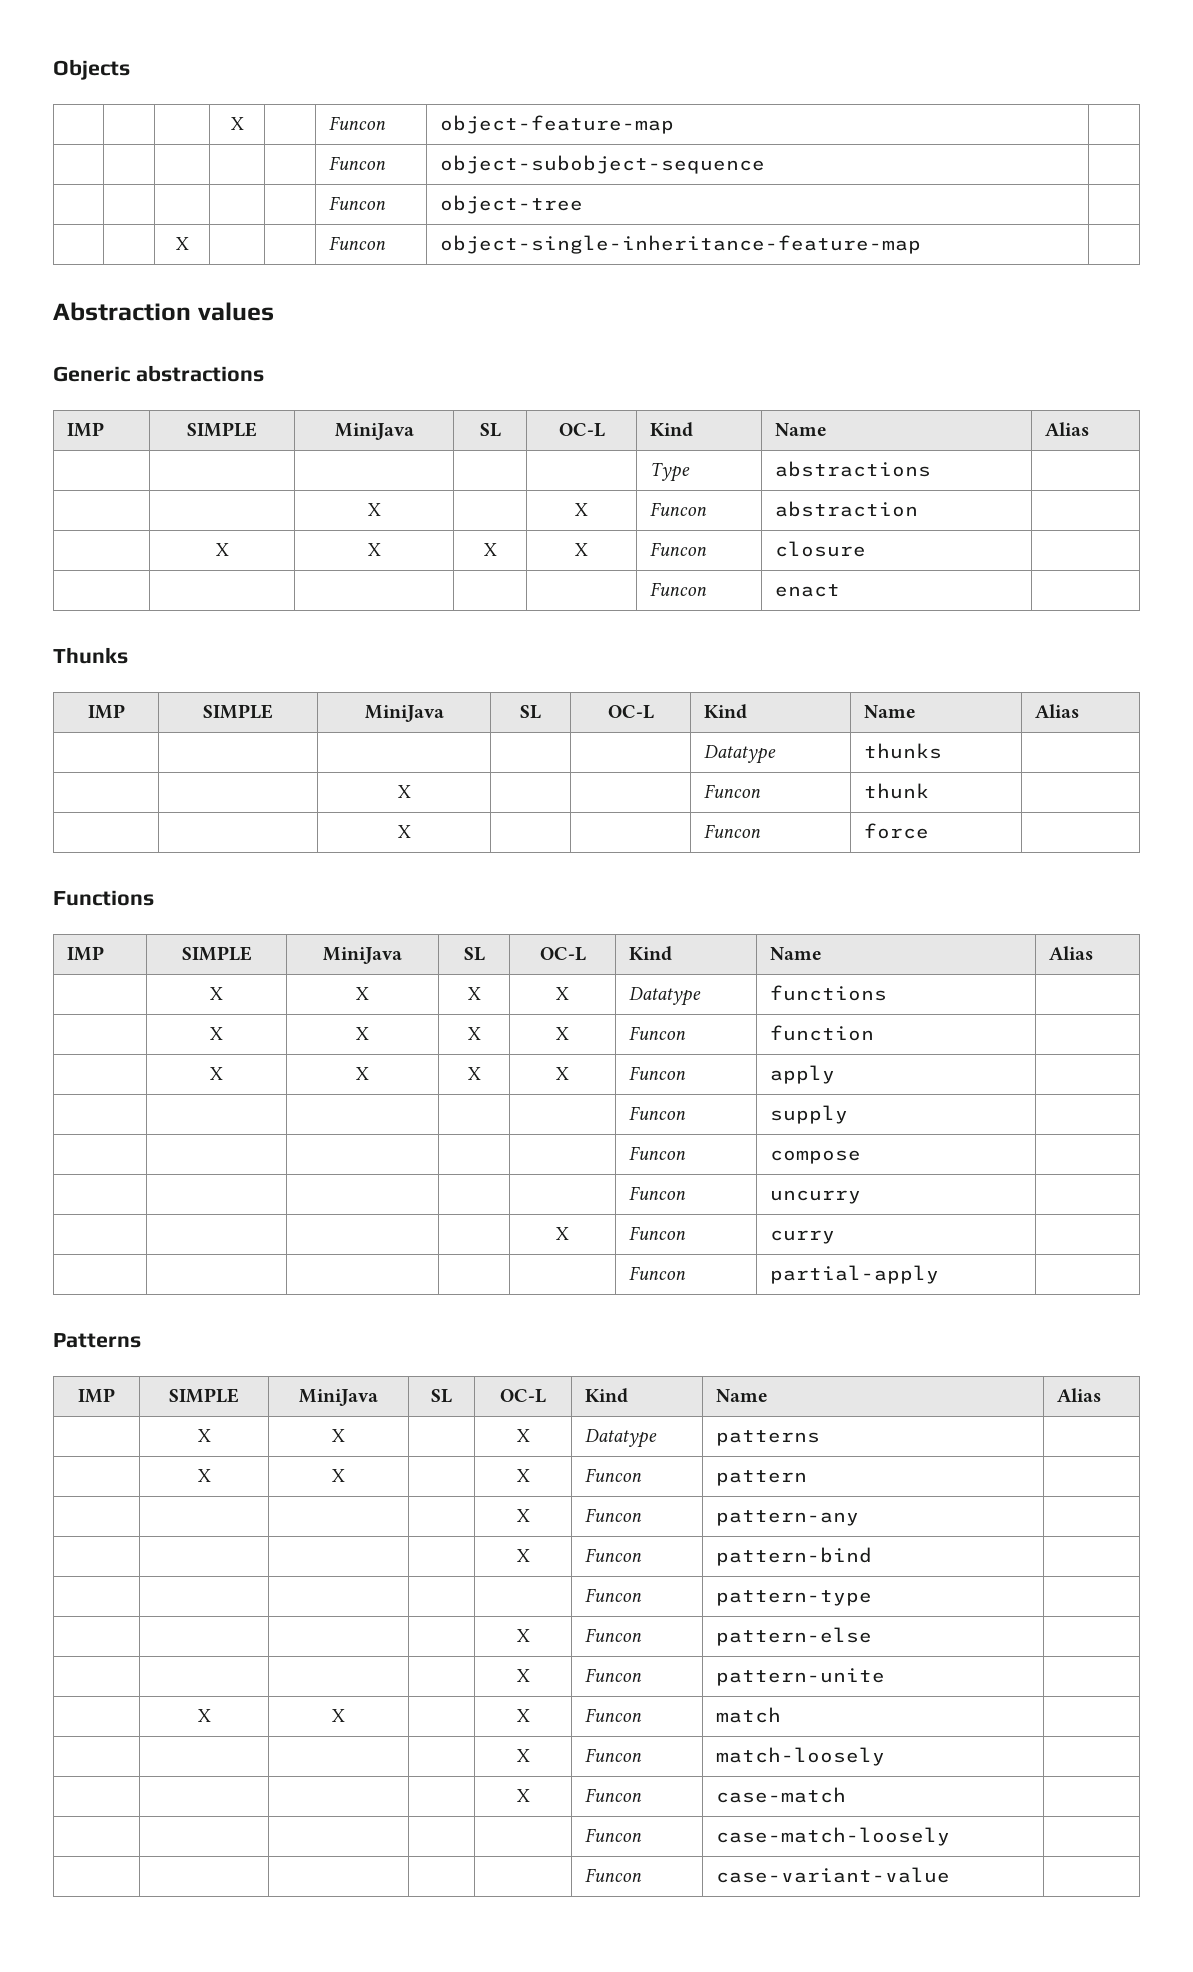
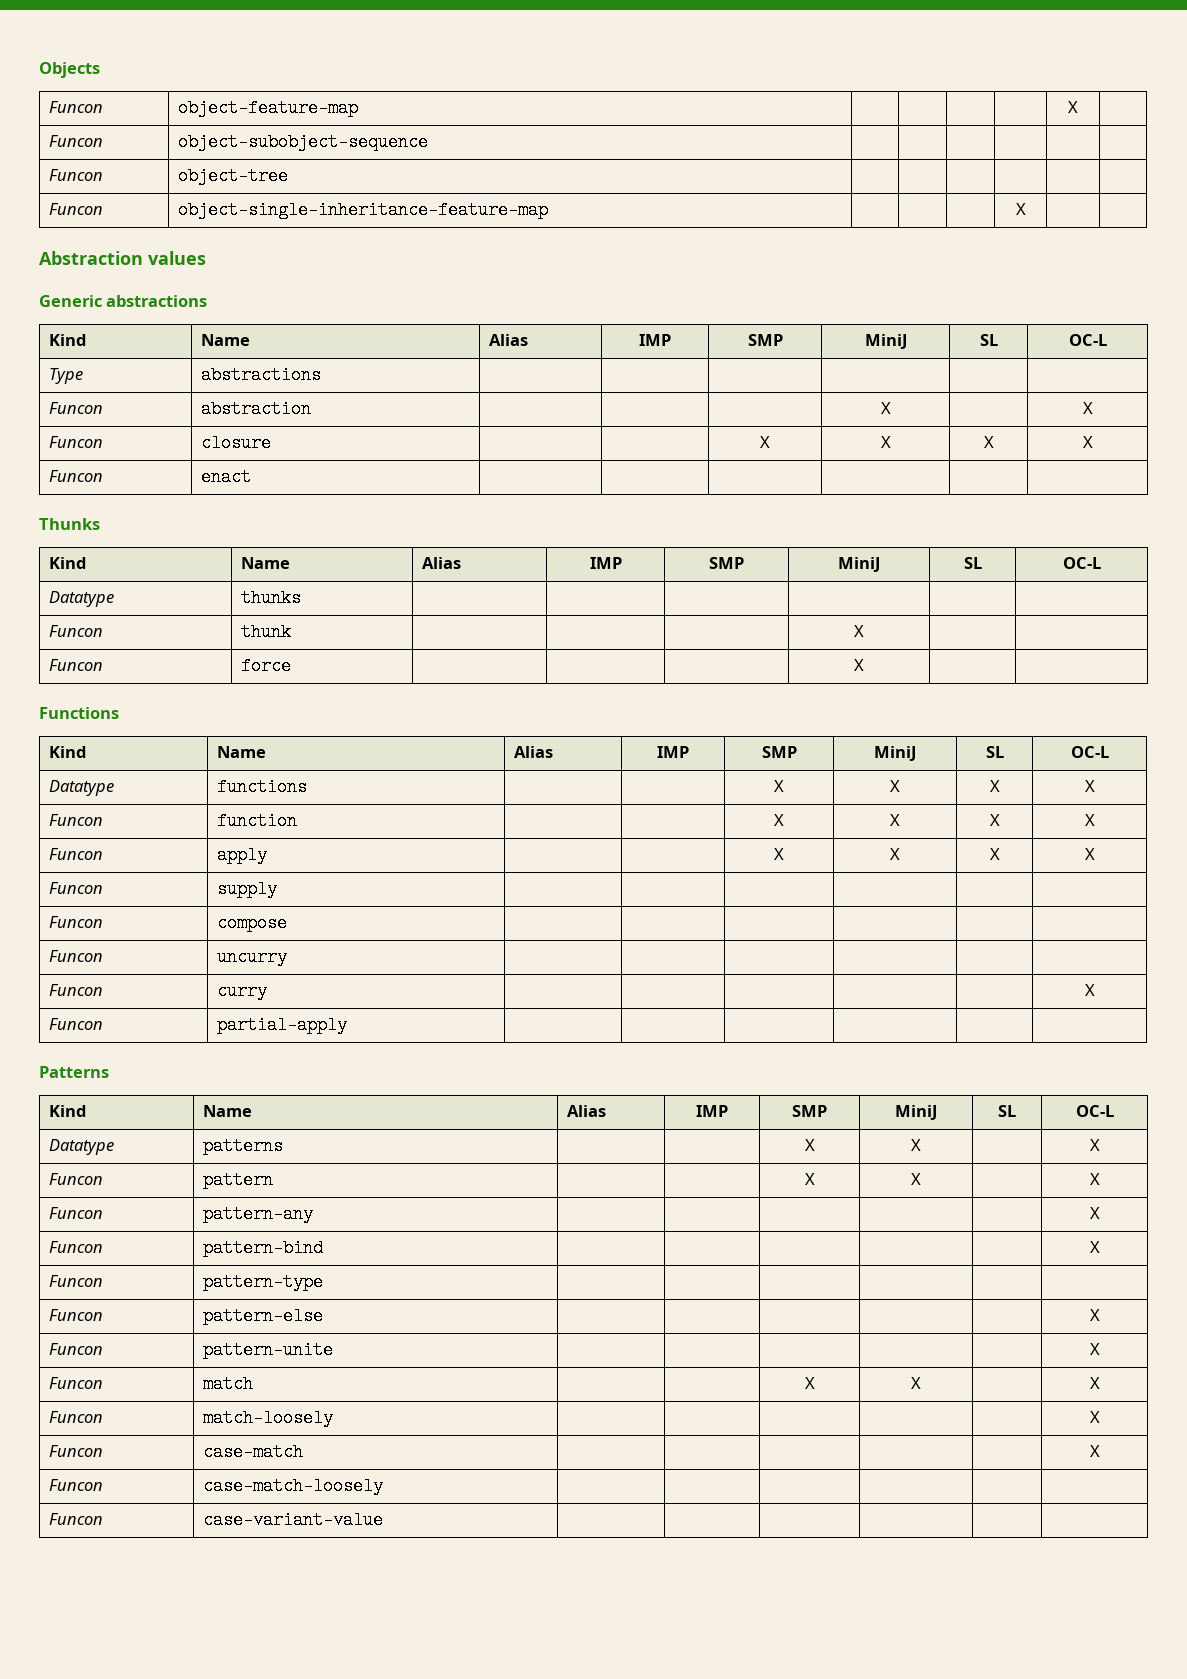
[230,117,244,130] [329,116,387,130] [440,115,675,134] [329,156,387,170] [440,155,766,174] [329,196,387,210] [440,195,584,214] [175,237,189,250] [329,236,387,250] [440,235,922,254] | | | X | | Funcon | object-feature-map | // | | | | | Funcon | object-subobject-sequence | // | | | | | Funcon | object-tree | // | | X | | | Funcon | object-single-inheritance-feature-map | -> [48,101,103,113] [177,99,358,117] [1068,101,1078,113] [48,135,103,147] [177,133,428,151] [48,169,103,181] [177,167,288,185] [48,203,103,215] [177,201,548,219] [1015,203,1026,215] Funcon | object-feature-map | | | | | X | // Funcon | object-subobject-sequence | | | | | | // Funcon | object-tree | | | | | | // Funcon | object-single-inheritance-feature-map | | | | X | |
[67,422,105,437] [187,422,257,437] [334,423,414,440] [479,423,501,437] [558,423,605,437] [650,422,694,437] [775,423,828,436] [1045,422,1090,436] [650,462,691,482] [775,461,932,477] [367,503,381,516] [575,503,588,516] [650,502,708,516] [775,501,919,517] [215,543,229,556] [367,543,381,556] [483,543,497,556] [575,543,588,556] [650,542,708,556] [775,541,867,557] [650,582,708,596] [775,584,841,597] [53,647,128,664] [87,704,125,719] [202,704,273,719] [364,705,444,722] [520,705,541,719] [607,705,654,719] [704,704,748,719] [864,705,917,718] [1035,704,1080,718] [704,745,777,764] [864,743,943,759] [397,785,411,798] [704,784,762,798] [864,783,930,799] [397,825,411,838] [704,824,762,838] [864,823,930,839] IMP | SIMPLE | MiniJava | SL | OC-L | Kind | Name | Alias // | | | | | Type | abstractions | // | | X | | X | Funcon | abstraction | // | X | X | X | X | Funcon | closure | // | | | | | Funcon | enact | // Thunks // IMP | SIMPLE | MiniJava | SL | OC-L | Kind | Name | Alias // | | | | | Datatype | thunks | // | | X | | | Funcon | thunk | // | | X | | | Funcon | force | -> [48,334,86,346] [200,334,250,346] [488,334,528,346] [639,334,671,346] [747,334,783,346] [864,334,907,349] [979,334,998,346] [1068,334,1107,346] [48,368,83,384] [200,366,321,384] [48,402,103,414] [200,400,311,418] [880,402,891,414] [1082,402,1093,414] [48,436,103,448] [200,434,271,452] [760,436,770,448] [880,436,891,448] [983,436,994,448] [1082,436,1093,448] [48,470,103,482] [200,468,251,486] [39,518,100,530] [48,557,86,569] [240,557,290,569] [421,557,461,569] [589,557,622,569] [709,557,744,569] [838,557,880,572] [963,557,982,569] [1062,557,1101,569] [48,591,114,607] [240,589,301,607] [48,625,103,637] [240,623,291,641] [854,625,864,637] [48,659,103,671] [240,657,291,675] [854,659,864,671] Kind | Name | Alias | IMP | SMP | MiniJ | SL | OC-L // Type | abstractions | | | | | | // Funcon | abstraction | | | | X | | X // Funcon | closure | | | X | X | X | X // Funcon | enact | | | | | | // Thunks // Kind | Name | Alias | IMP | SMP | MiniJ | SL | OC-L // Datatype | thunks | | | | | | // Funcon | thunk | | | | X | | // Funcon | force | | | | X | |
[67,946,105,961] [181,946,252,961] [323,947,402,964] [463,947,485,961] [539,947,586,961] [629,946,673,961] [770,947,823,960] [1049,946,1094,960] [210,987,223,1000] [356,987,369,1000] [467,987,481,1000] [556,987,569,1000] [629,987,702,1006] [770,985,888,1001] [210,1027,223,1040] [356,1027,369,1040] [467,1027,481,1040] [556,1027,569,1040] [629,1026,687,1040] [770,1025,875,1041] [210,1067,223,1080] [356,1067,369,1080] [467,1067,481,1080] [556,1067,569,1080] [629,1066,687,1080] [770,1065,836,1084] [629,1106,687,1120] [770,1105,849,1124] [629,1146,687,1160] [770,1150,862,1164] [629,1186,687,1200] [770,1190,862,1204] [556,1227,569,1240] [629,1226,687,1240] [770,1230,836,1244] [629,1266,687,1280] [770,1265,940,1284] [53,1333,141,1348] [78,1388,115,1403] [169,1388,239,1403] [299,1389,378,1406] [431,1389,452,1403] [500,1389,546,1403] [585,1388,629,1403] [716,1389,769,1402] [1057,1388,1102,1402] [197,1429,211,1442] [332,1429,345,1442] [516,1429,530,1442] [585,1429,658,1448] [716,1430,821,1446] [197,1469,211,1482] [332,1469,345,1482] [516,1469,530,1482] [585,1468,643,1482] [716,1470,808,1486] [516,1509,530,1522] [585,1508,643,1522] [716,1510,860,1526] [516,1549,530,1562] [585,1548,643,1562] [716,1547,873,1566] [585,1588,643,1602] [716,1590,873,1606] [516,1629,530,1642] [585,1628,643,1642] [716,1627,873,1646] [516,1669,530,1682] [585,1668,643,1682] [716,1668,886,1686] [197,1709,211,1722] [332,1709,345,1722] [516,1709,530,1722] [585,1708,643,1722] [716,1707,782,1723] [516,1749,530,1762] [585,1748,643,1762] [716,1747,886,1766] [516,1789,530,1802] [585,1788,643,1802] [716,1787,847,1803] [585,1828,643,1842] [716,1827,951,1846] [585,1868,643,1882] [716,1867,951,1883] IMP | SIMPLE | MiniJava | SL | OC-L | Kind | Name | Alias // | X | X | X | X | Datatype | functions | // | X | X | X | X | Funcon | function | // | X | X | X | X | Funcon | apply | // | | | | | Funcon | supply | // | | | | | Funcon | compose | // | | | | | Funcon | uncurry | // | | | | X | Funcon | curry | // | | | | | Funcon | partial-apply | // Patterns // IMP | SIMPLE | MiniJava | SL | OC-L | Kind | Name | Alias // | X | X | | X | Datatype | patterns | // | X | X | | X | Funcon | pattern | // | | | | X | Funcon | pattern-any | // | | | | X | Funcon | pattern-bind | // | | | | | Funcon | pattern-type | // | | | | X | Funcon | pattern-else | // | | | | X | Funcon | pattern-unite | // | X | X | | X | Funcon | match | // | | | | X | Funcon | match-loosely | // | | | | X | Funcon | case-match | // | | | | | Funcon | case-match-loosely | // | | | | | Funcon | case-variant-value -> [48,746,86,758] [216,746,266,758] [513,746,553,758] [657,746,689,758] [761,746,797,758] [874,746,916,761] [985,746,1004,758] [1070,746,1109,758] [48,780,114,796] [216,778,307,796] [774,780,784,792] [890,780,900,792] [989,780,1000,792] [1084,780,1095,792] [48,814,103,826] [216,812,297,830] [774,814,784,826] [890,814,900,826] [989,814,1000,826] [1084,814,1095,826] [48,848,103,860] [216,846,267,864] [774,848,784,860] [890,848,900,860] [989,848,1000,860] [1084,848,1095,860] [48,882,103,894] [216,880,277,898] [48,916,103,928] [216,914,287,932] [48,950,103,962] [216,948,287,966] [48,984,103,996] [216,982,267,1000] [1084,984,1095,996] [48,1018,103,1030] [216,1016,347,1034] [39,1066,109,1078] [48,1105,86,1117] [202,1105,252,1117] [566,1105,606,1117] [696,1105,728,1117] [792,1105,827,1117] [895,1105,937,1120] [998,1105,1016,1117] [1075,1105,1114,1117] [48,1139,114,1155] [202,1137,283,1155] [804,1139,815,1151] [911,1139,921,1151] [1089,1139,1100,1151] [48,1173,103,1185] [202,1171,273,1189] [804,1173,815,1185] [911,1173,921,1185] [1089,1173,1100,1185] [48,1207,103,1219] [202,1205,313,1223] [1089,1207,1100,1219] [48,1241,103,1253] [202,1239,323,1257] [1089,1241,1100,1253] [48,1275,103,1287] [202,1273,323,1291] [48,1309,103,1321] [202,1307,323,1325] [1089,1309,1100,1321] [48,1343,103,1355] [202,1341,333,1359] [1089,1343,1100,1355] [48,1377,103,1389] [202,1375,253,1393] [804,1377,815,1389] [911,1377,921,1389] [1089,1377,1100,1389] [48,1411,103,1423] [202,1409,333,1427] [1089,1411,1100,1423] [48,1445,103,1457] [202,1443,303,1461] [1089,1445,1100,1457] [48,1479,103,1491] [202,1477,383,1495] [48,1513,103,1525] [202,1511,383,1529] Kind | Name | Alias | IMP | SMP | MiniJ | SL | OC-L // Datatype | functions | | | X | X | X | X // Funcon | function | | | X | X | X | X // Funcon | apply | | | X | X | X | X // Funcon | supply | | | | | | // Funcon | compose | | | | | | // Funcon | uncurry | | | | | | // Funcon | curry | | | | | | X // Funcon | partial-apply | | | | | | // Patterns // Kind | Name | Alias | IMP | SMP | MiniJ | SL | OC-L // Datatype | patterns | | | X | X | | X // Funcon | pattern | | | X | X | | X // Funcon | pattern-any | | | | | | X // Funcon | pattern-bind | | | | | | X // Funcon | pattern-type | | | | | | // Funcon | pattern-else | | | | | | X // Funcon | pattern-unite | | | | | | X // Funcon | match | | | X | X | | X // Funcon | match-loosely | | | | | | X // Funcon | case-match | | | | | | X // Funcon | case-match-loosely | | | | | | // Funcon | case-variant-value | | | | |

